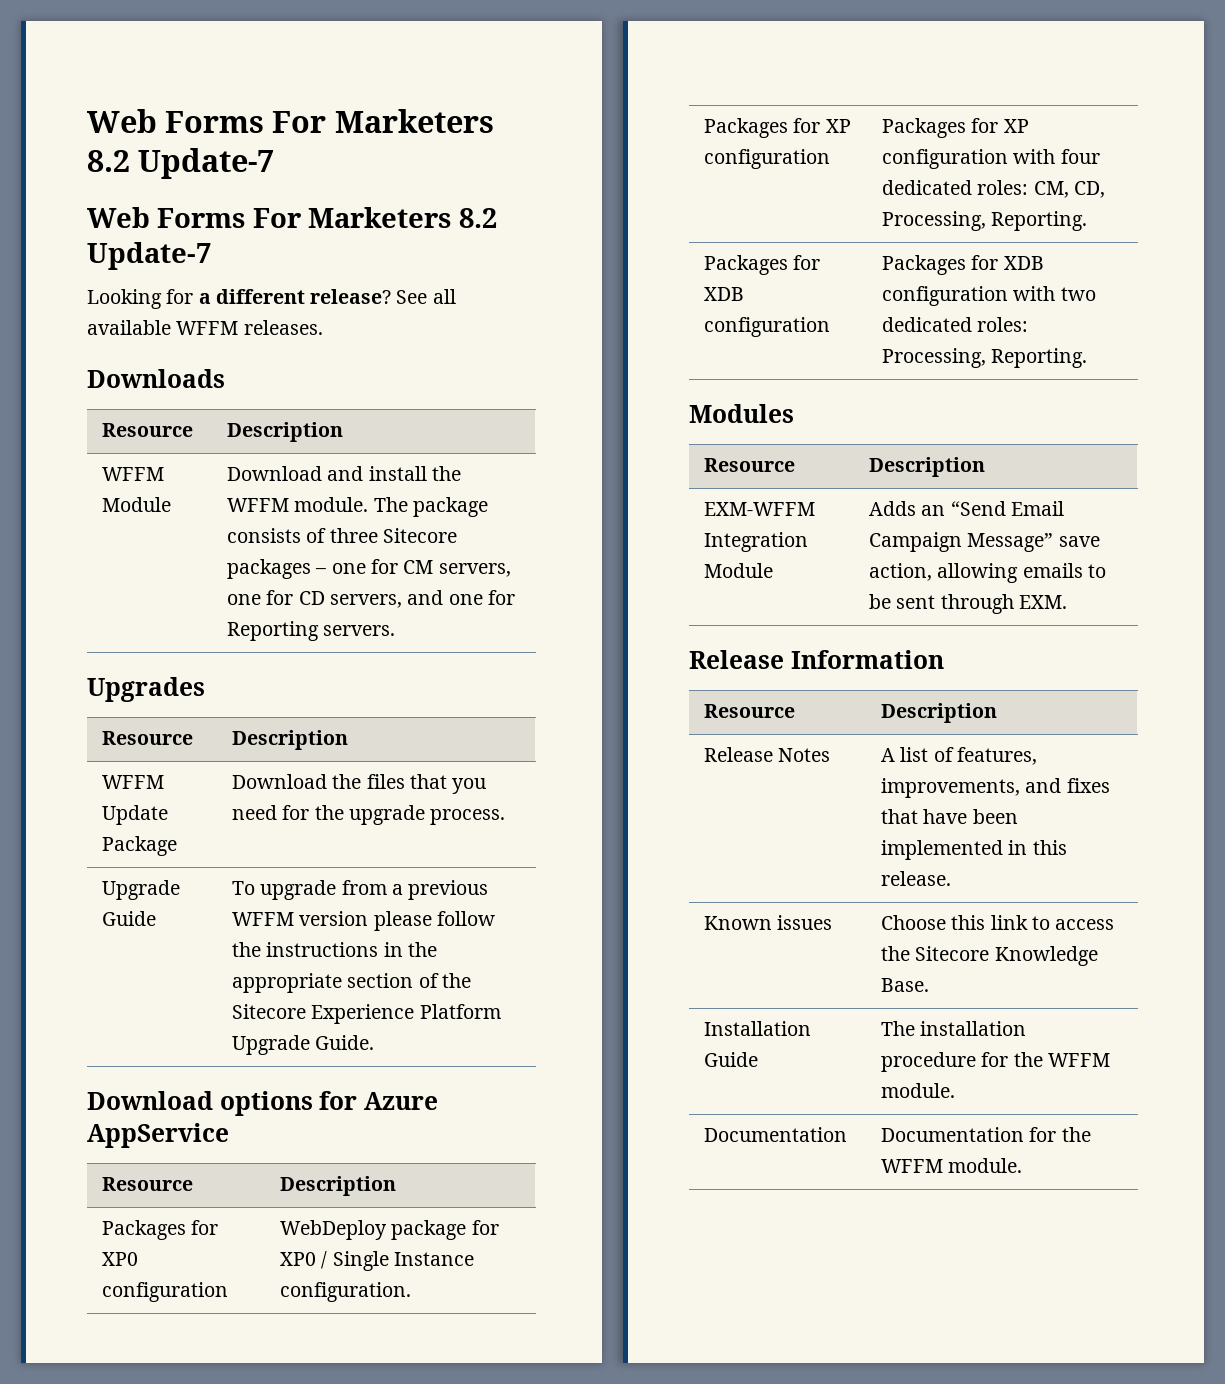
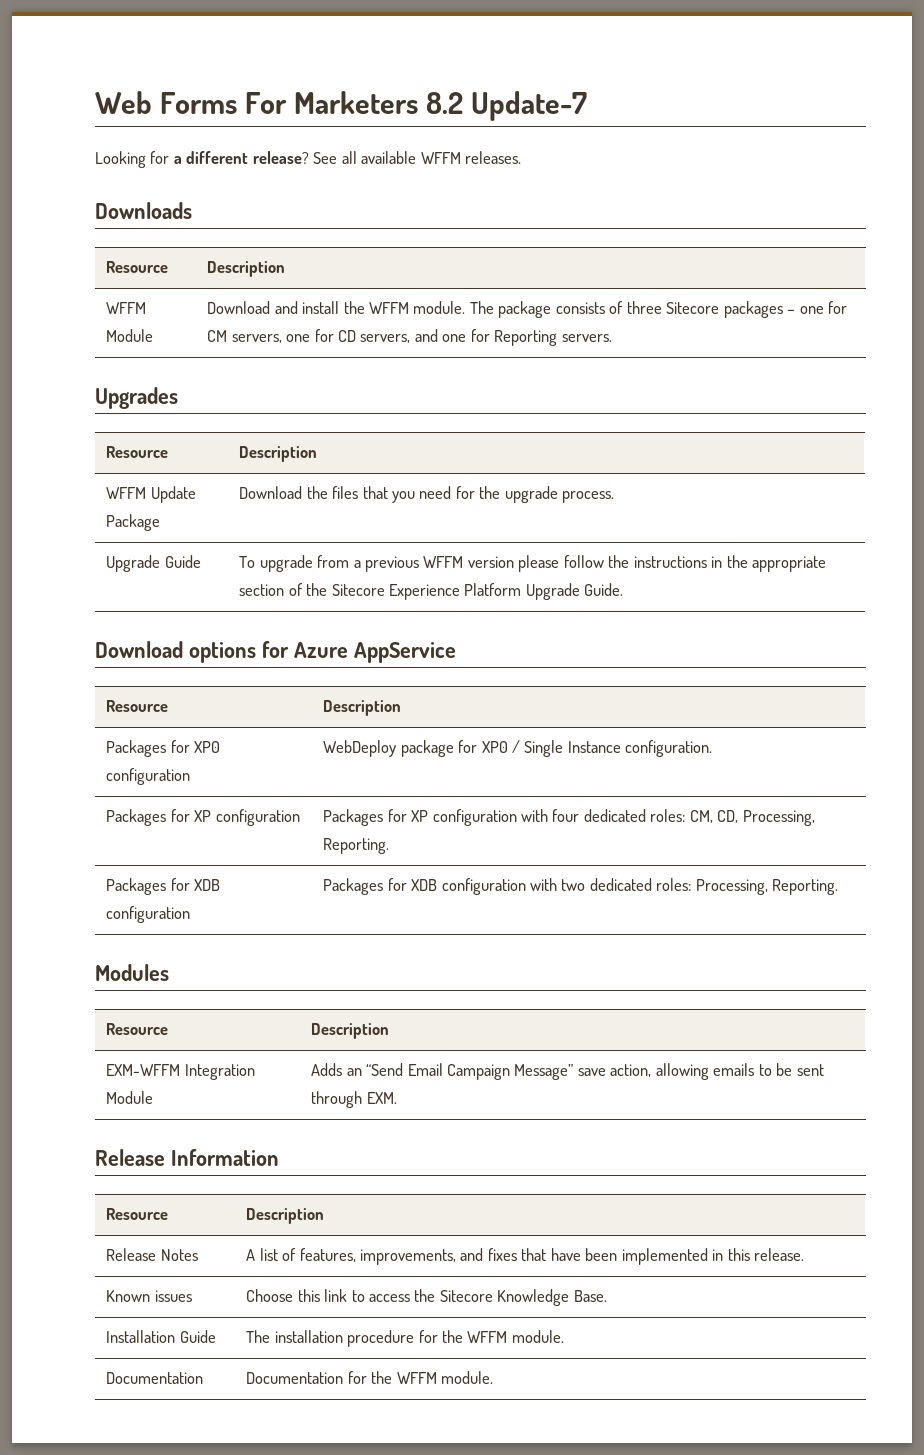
[87,109,494,133] [87,148,275,179] [87,207,497,228] [87,242,211,270] Web Forms For Marketers 8.2 Update-7 // Web Forms For Marketers 8.2 Update-7 -> [95,91,588,121] Web Forms For Marketers 8.2 Update-7

